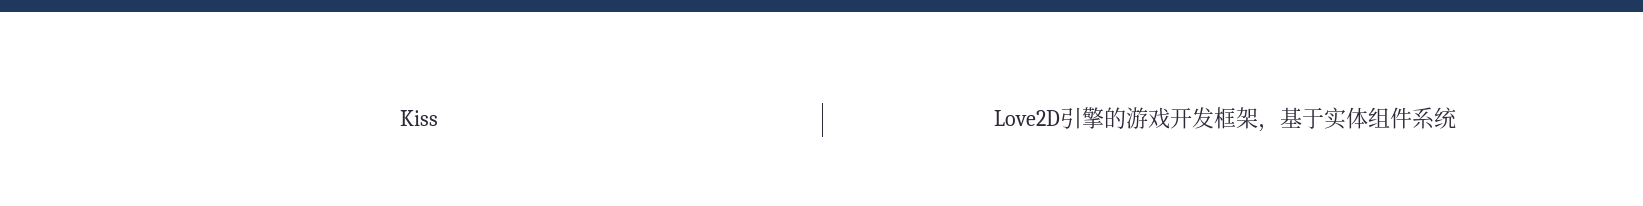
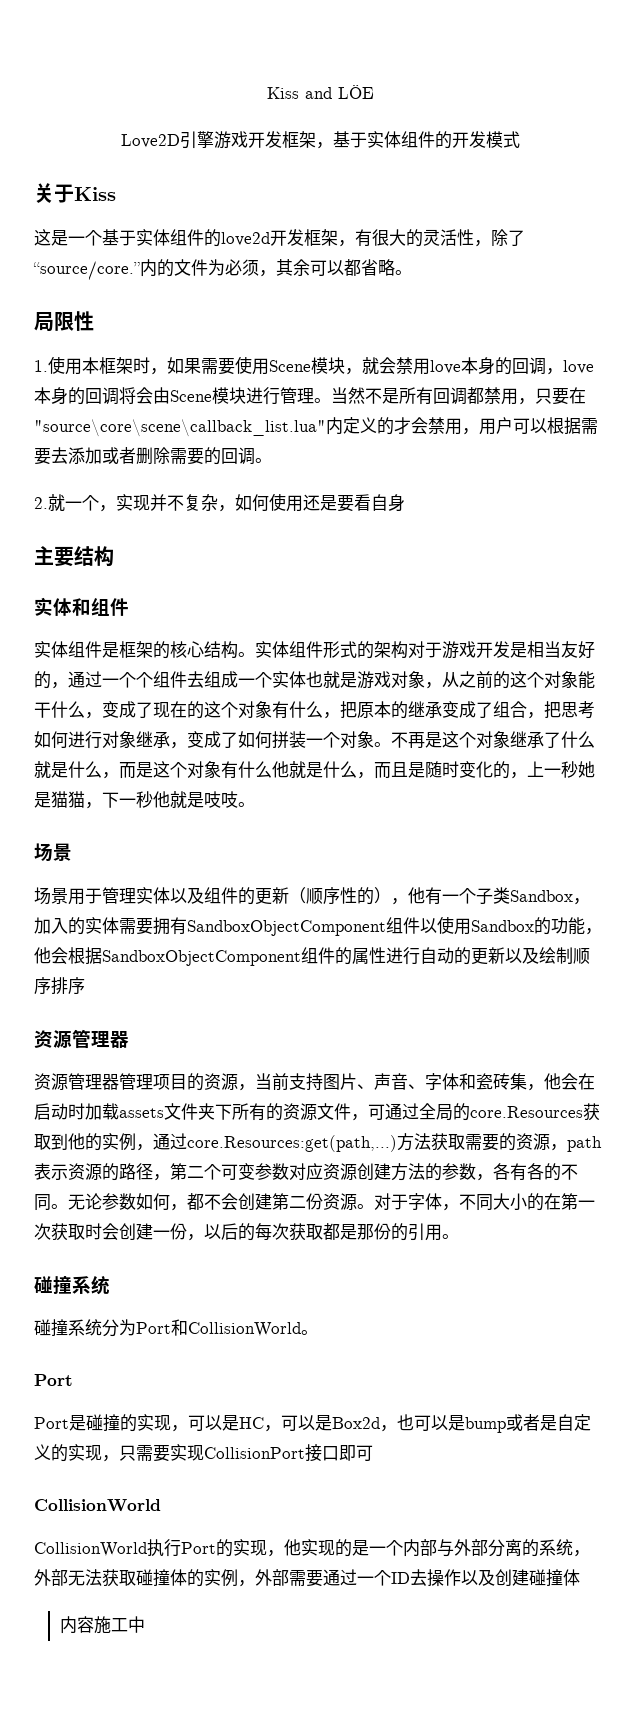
[399,110,438,126] Kiss -> [266,85,374,99] Kiss and LÖE
[1103,107,1126,129] 的 -> (214, 139) none
[1411,107,1456,129] 系统 -> [434,131,520,149] [34,183,116,203] [34,229,525,247] [33,259,412,280] [34,311,94,332] [34,356,594,375] [34,387,586,405] [34,417,598,437] [34,447,272,465] [34,493,405,512] [34,546,114,567] [34,597,129,616] [34,641,595,659] [34,671,595,689] [34,701,595,719] [34,731,595,749] [34,761,595,779] [34,791,255,809] [34,843,72,862] [34,887,590,905] [34,916,602,936] [34,947,590,966] [34,977,85,995] [34,1029,129,1049] [34,1073,595,1091] [34,1103,600,1121] [34,1133,602,1152] [34,1163,578,1181] [34,1193,595,1211] [34,1223,459,1241] [34,1275,110,1295] [34,1319,318,1337] [34,1374,73,1386] [34,1414,591,1433] [34,1444,373,1462] [34,1499,161,1512] [34,1539,590,1557] [34,1569,580,1587] [59,1616,145,1634] 的开发模式 // 关于Kiss // 这是一个基于实体组件的love2d开发框架，有很大的灵活性，除了“source/core.”内的文件为必须，其余可以都省略。 // 局限性 // 1.使用本框架时，如果需要使用Scene模块，就会禁用love本身的回调，love本身的回调将会由Scene模块进行管理。当然不是所有回调都禁用，只要在"source\core\scene\callback_list.lua"内定义的才会禁用，用户可以根据需要去添加或者删除需要的回调。 // 2.就一个，实现并不复杂，如何使用还是要看自身 // 主要结构 // 实体和组件 // 实体组件是框架的核心结构。实体组件形式的架构对于游戏开发是相当友好的，通过一个个组件去组成一个实体也就是游戏对象，从之前的这个对象能干什么，变成了现在的这个对象有什么，把原本的继承变成了组合，把思考如何进行对象继承，变成了如何拼装一个对象。不再是这个对象继承了什么就是什么，而是这个对象有什么他就是什么，而且是随时变化的，上一秒她是猫猫，下一秒他就是吱吱。 // 场景 // 场景用于管理实体以及组件的更新（顺序性的），他有一个子类Sandbox，加入的实体需要拥有SandboxObjectComponent组件以使用Sandbox的功能，他会根据SandboxObjectComponent组件的属性进行自动的更新以及绘制顺序排序 // 资源管理器 // 资源管理器管理项目的资源，当前支持图片、声音、字体和瓷砖集，他会在启动时加载assets文件夹下所有的资源文件，可通过全局的core.Resources获取到他的实例，通过core.Resources:get(path,...)方法获取需要的资源，path表示资源的路径，第二个可变参数对应资源创建方法的参数，各有各的不同。无论参数如何，都不会创建第二份资源。对于字体，不同大小的在第一次获取时会创建一份，以后的每次获取都是那份的引用。 // 碰撞系统 // 碰撞系统分为Port和CollisionWorld。 // Port // Port是碰撞的实现，可以是HC，可以是Box2d，也可以是bump或者是自定义的实现，只需要实现CollisionPort接口即可 // CollisionWorld // CollisionWorld执行Port的实现，他实现的是一个内部与外部分离的系统，外部无法获取碰撞体的实例，外部需要通过一个ID去操作以及创建碰撞体 // 内容施工中

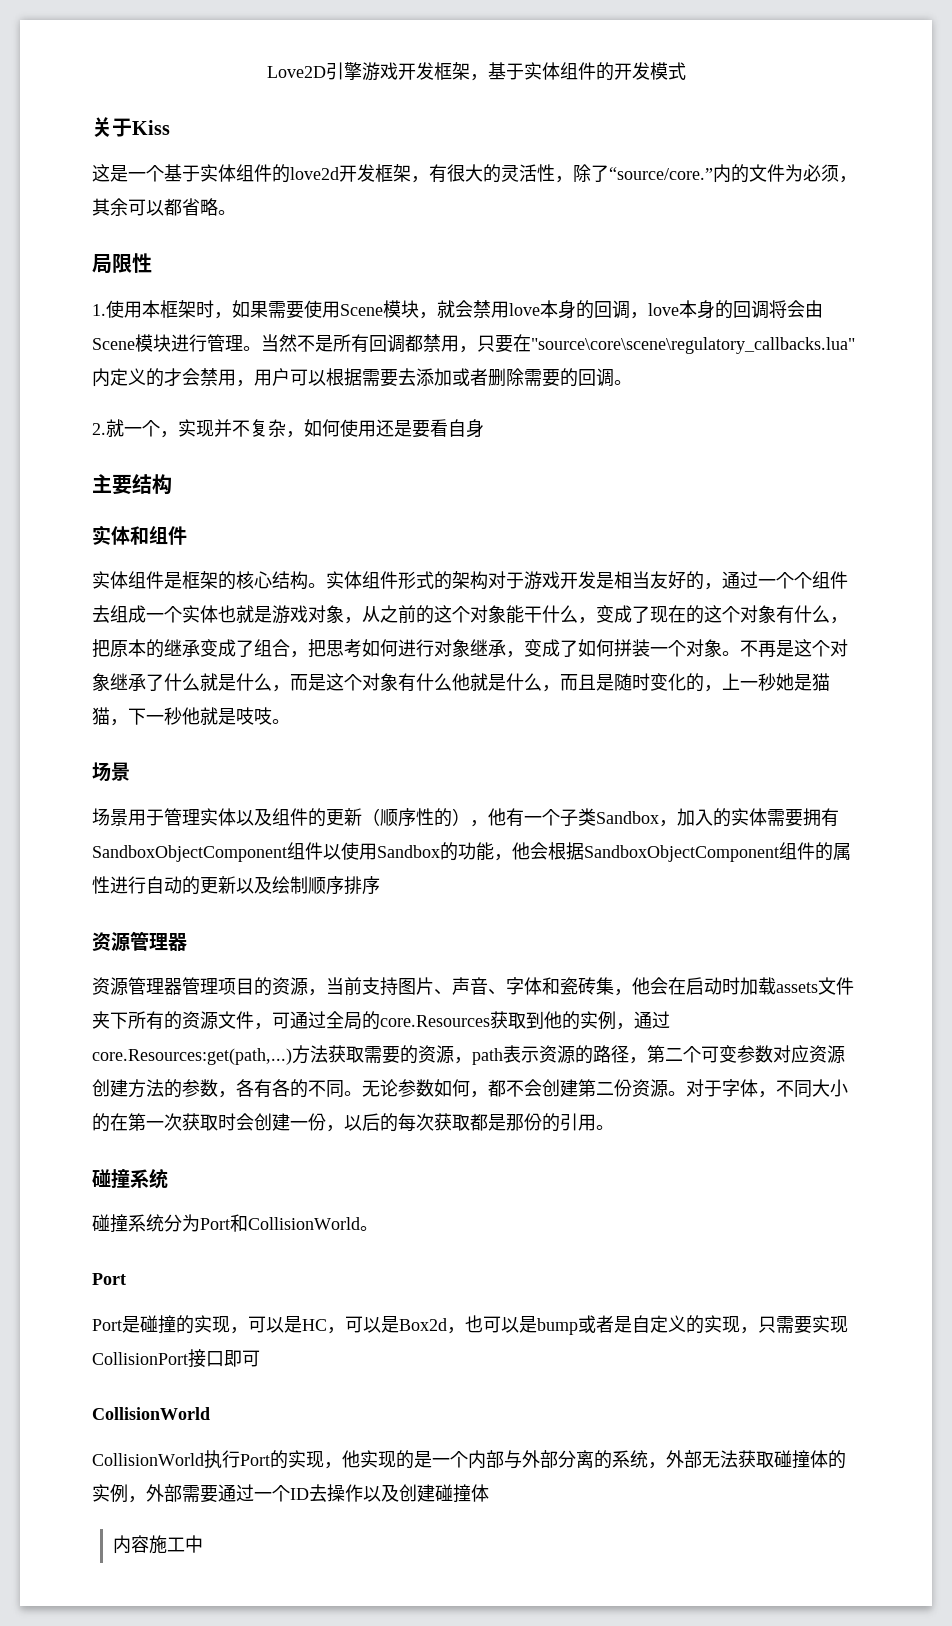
[266,85,374,99] Kiss and LÖE // -> (266, 72) none
[34,419,326,437] "source\core\scene\callback_list.lua" -> [531,337,855,354] "source\core\scene\regulatory_callbacks.lua"

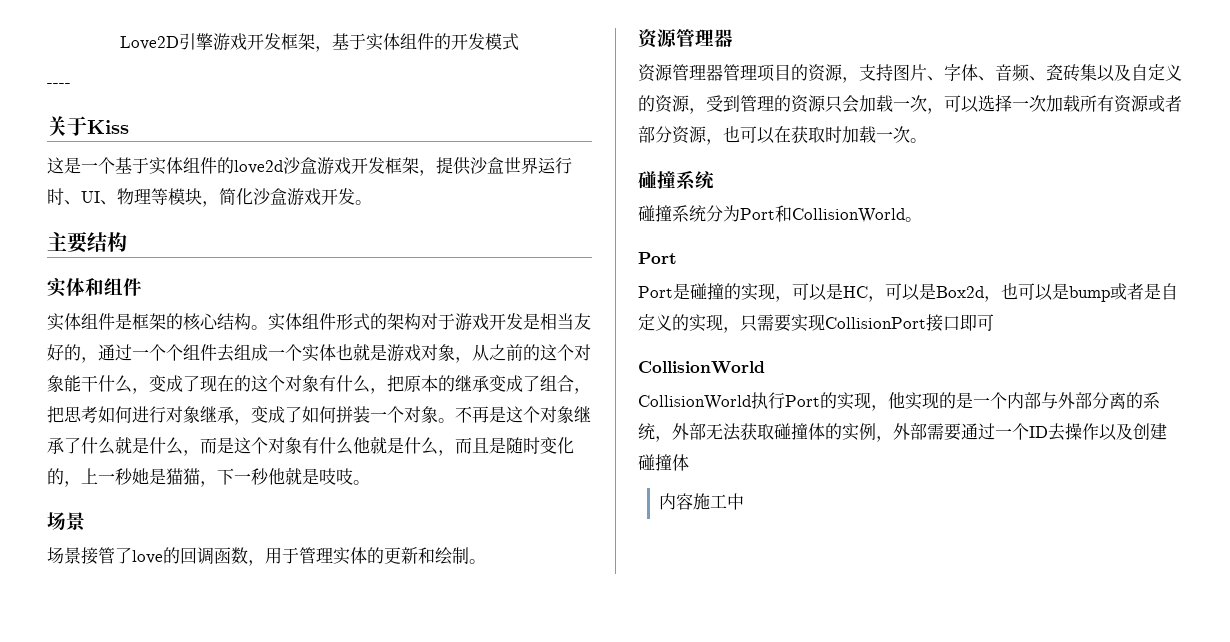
(686, 71) none -> [47,83,71,87] // ----
[339,164,857,183] [92,198,236,217] [92,253,152,274] [92,300,823,319] [92,334,855,354] [92,368,632,387] [92,419,484,438] 开发框架，有很大的灵活性，除了“source/core.”内的文件为必须，其余可以都省略。 // 局限性 // 1.使用本框架时，如果需要使用Scene模块，就会禁用love本身的回调，love本身的回调将会由Scene模块进行管理。当然不是所有回调都禁用，只要在"source\core\scene\regulatory_callbacks.lua"内定义的才会禁用，用户可以根据需要去添加或者删除需要的回调。 // 2.就一个，实现并不复杂，如何使用还是要看自身 -> [283,157,572,176] [47,188,372,207] 沙盒游戏开发框架，提供沙盒世界运行时、UI、物理等模块，简化沙盒游戏开发。
[128,808,839,827] [92,842,851,862] [92,876,380,895] 用于管理实体以及组件的更新（顺序性的），他有一个子类Sandbox，加入的实体需要拥有SandboxObjectComponent组件以使用Sandbox的功能，他会根据SandboxObjectComponent组件的属性进行自动的更新以及绘制顺序排序 -> [81,547,486,566] 接管了love的回调函数，用于管理实体的更新和绘制。
[326,977,362,995] 当前 -> (859, 80) none
[452,977,854,996] [92,1011,670,1030] [92,1045,845,1065] [92,1079,848,1098] [92,1113,596,1132] 声音、字体和瓷砖集，他会在启动时加载assets文件夹下所有的资源文件，可通过全局的core.Resources获取到他的实例，通过core.Resources:get(path,...)方法获取需要的资源，path表示资源的路径，第二个可变参数对应资源创建方法的参数，各有各的不同。无论参数如何，都不会创建第二份资源。对于字体，不同大小的在第一次获取时会创建一份，以后的每次获取都是那份的引用 -> [944,64,1182,82] [638,94,1182,114] [638,126,910,145] 字体、音频、瓷砖集以及自定义的资源，受到管理的资源只会加载一次，可以选择一次加载所有资源或者部分资源，也可以在获取时加载一次

